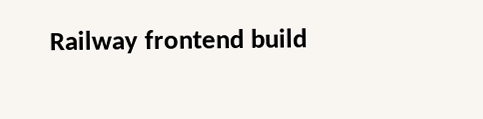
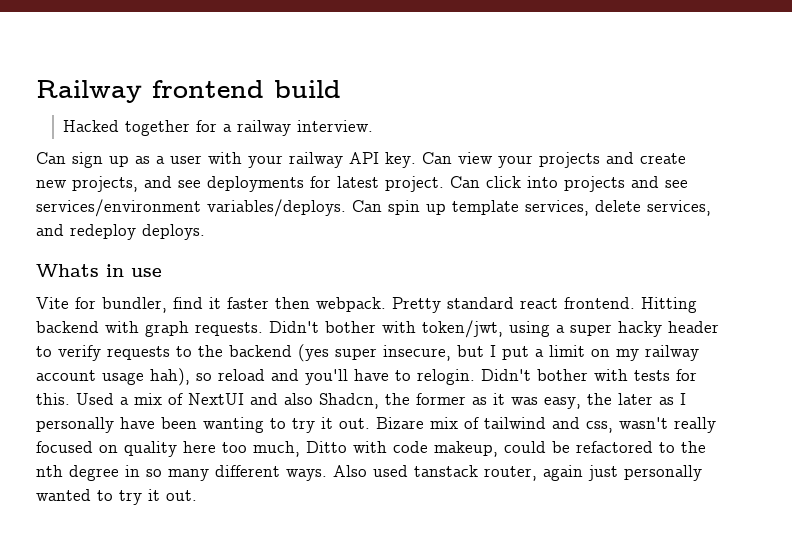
(308, 38) none -> [63,120,374,136] [36,152,686,168] [36,176,688,192] [36,199,711,217] [36,224,205,240] [36,264,162,277] [36,297,697,313] [36,320,719,338] [36,344,699,362] [36,368,697,386] [36,393,686,409] [36,417,716,433] [36,441,706,457] [36,465,702,481] [36,489,197,505] // Hacked together for a railway interview. // Can sign up as a user with your railway API key. Can view your projects and create new projects, and see deployments for latest project. Can click into projects and see services/environment variables/deploys. Can spin up template services, delete services, and redeploy deploys. // Whats in use // Vite for bundler, find it faster then webpack. Pretty standard react frontend. Hitting backend with graph requests. Didn't bother with token/jwt, using a super hacky header to verify requests to the backend (yes super insecure, but I put a limit on my railway account usage hah), so reload and you'll have to relogin. Didn't bother with tests for this. Used a mix of NextUI and also Shadcn, the former as it was easy, the later as I personally have been wanting to try it out. Bizare mix of tailwind and css, wasn't really focused on quality here too much, Ditto with code makeup, could be refactored to the nth degree in so many different ways. Also used tanstack router, again just personally wanted to try it out.

